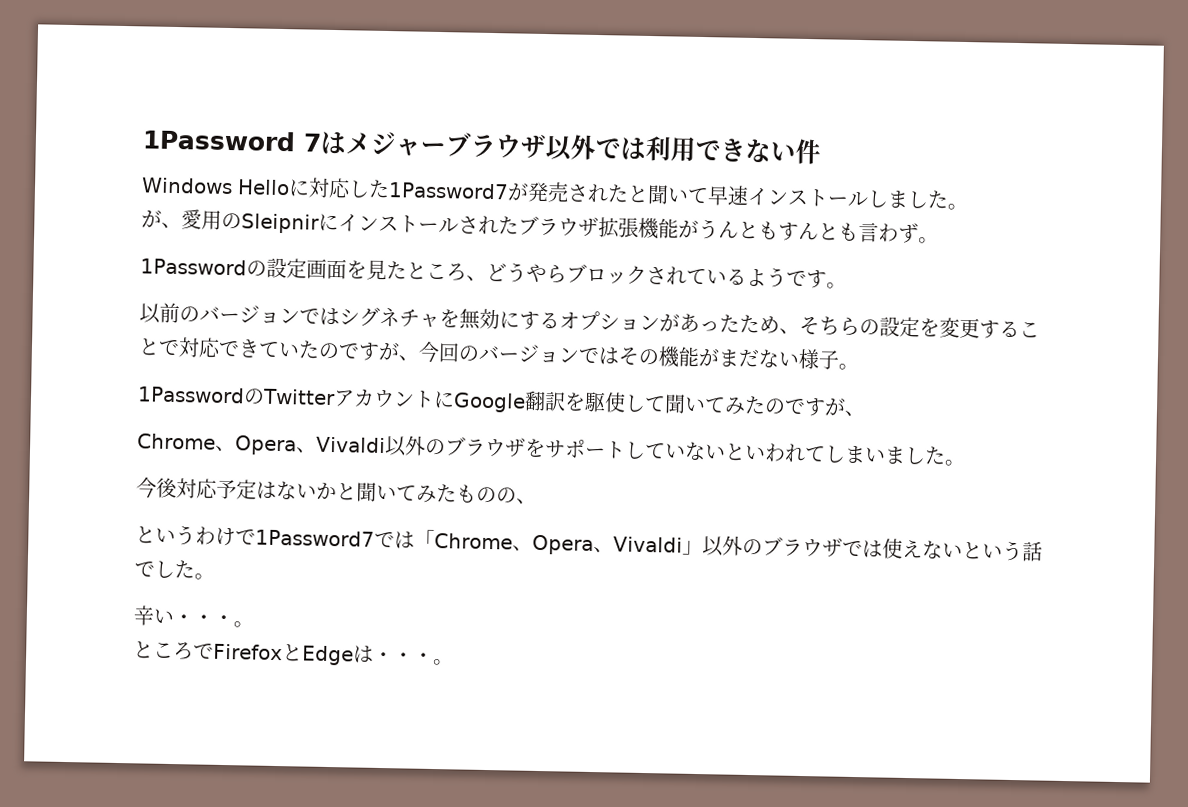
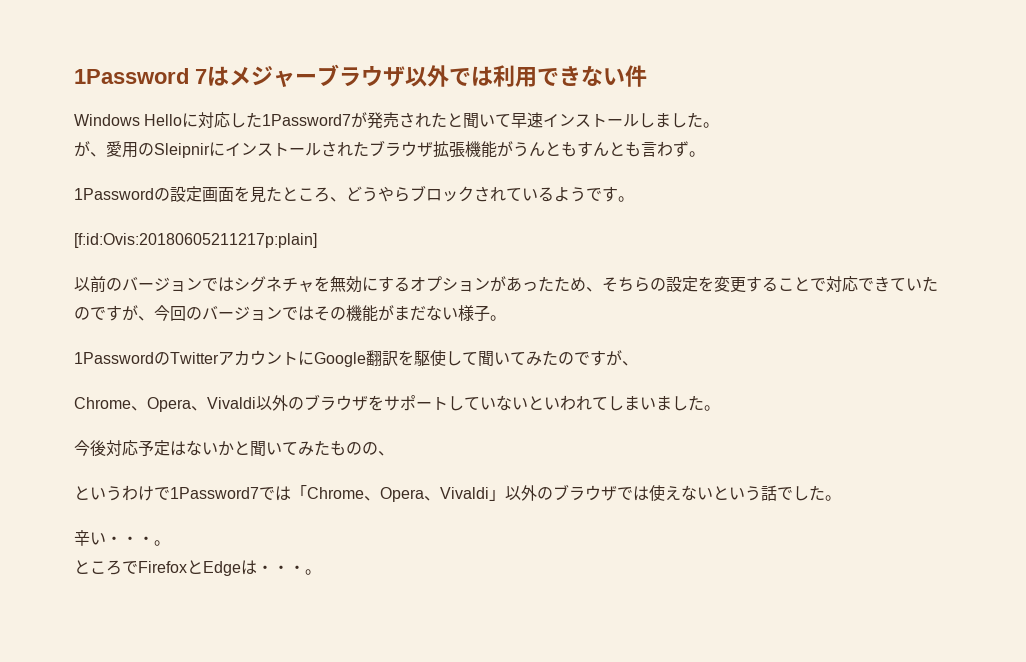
(847, 285) none -> [74,233,317,248] // [f:id:Ovis:20180605211217p:plain]

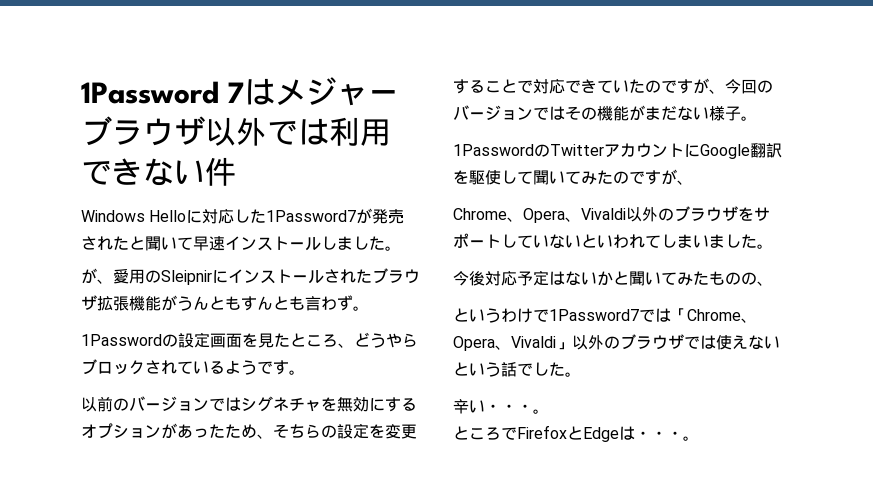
[74,233,317,248] // [f:id:Ovis:20180605211217p:plain] -> (305, 372) none

